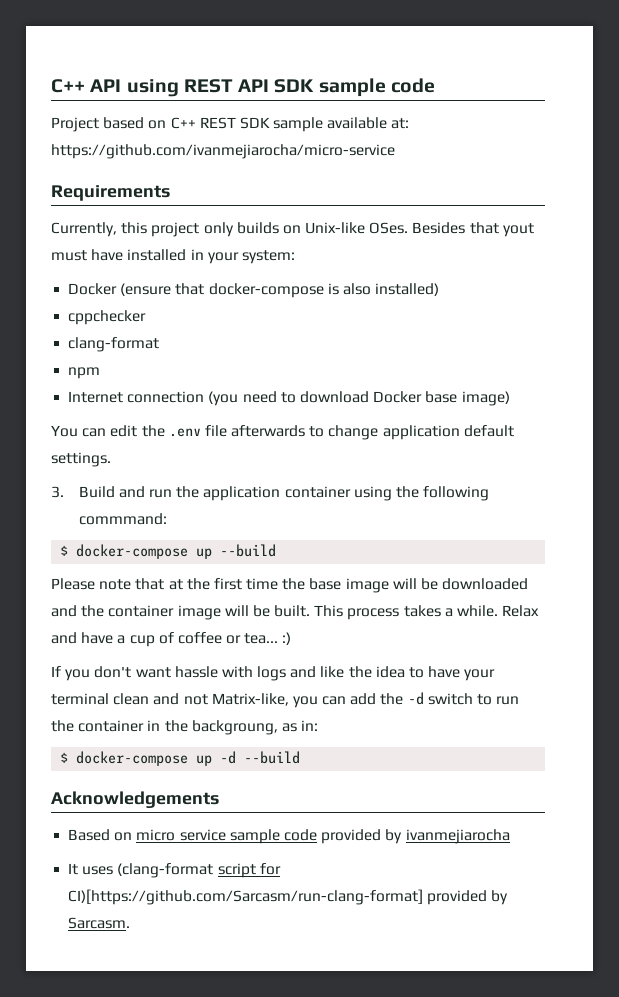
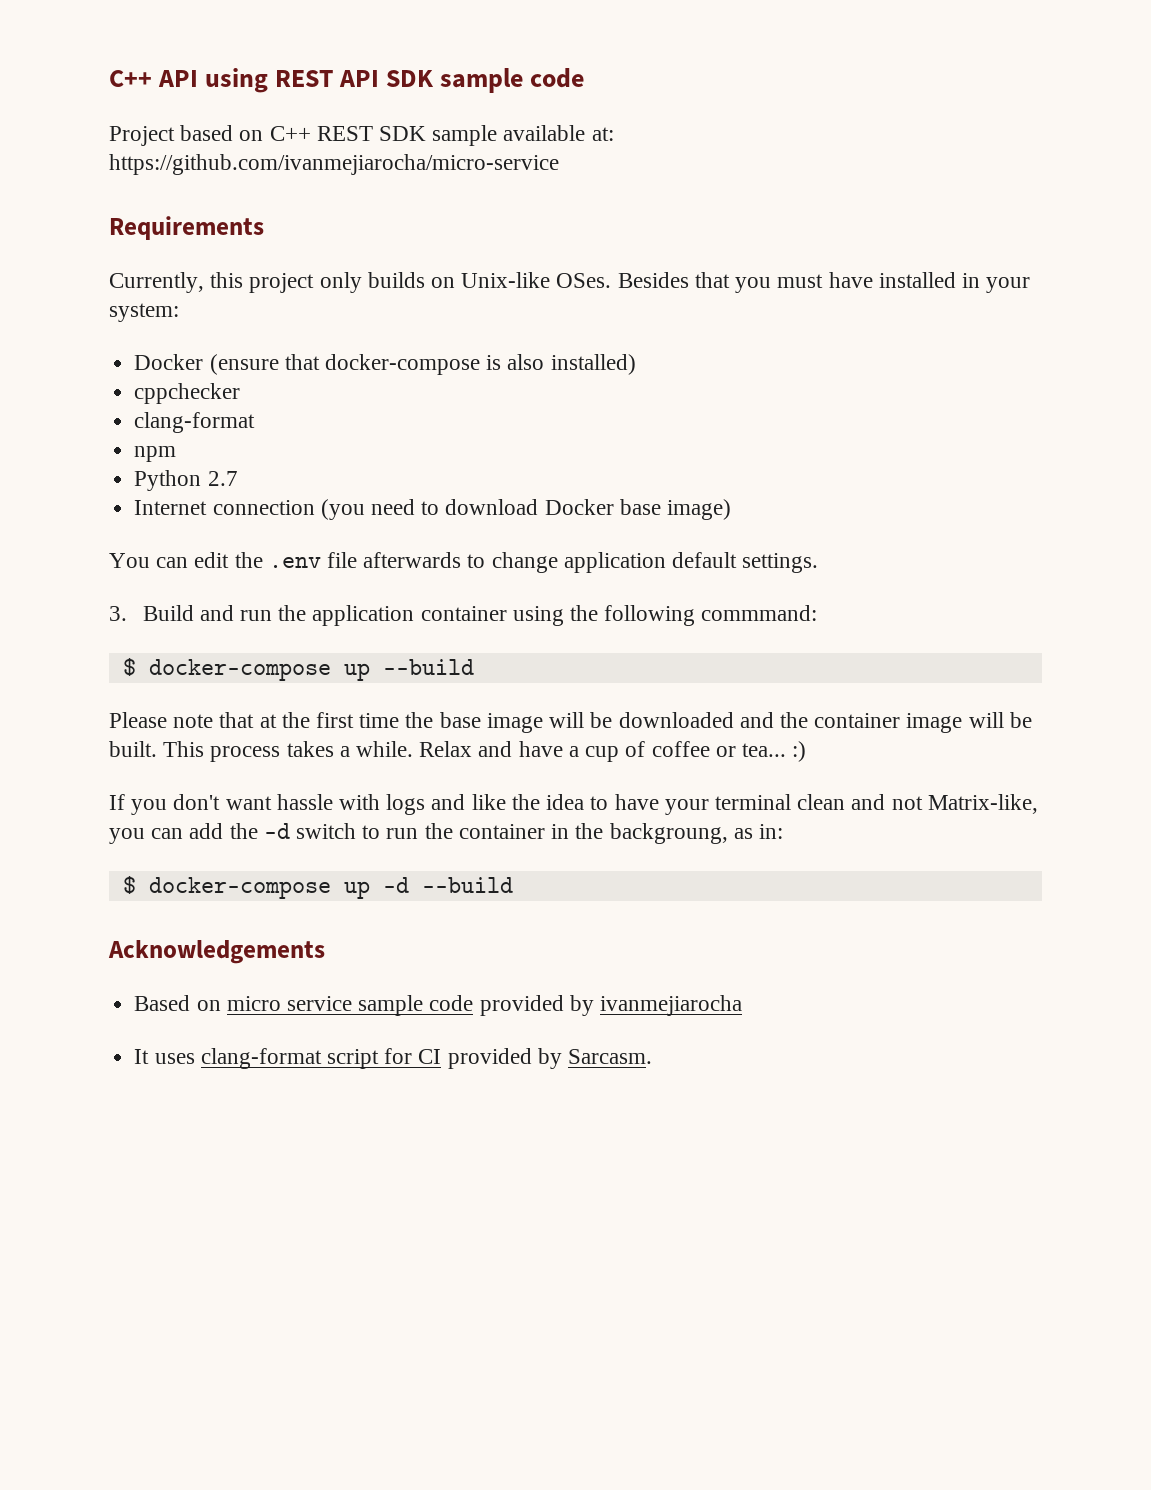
[502,223,534,237] yout -> [735,277,772,293] you
(101, 373) none -> [134,470,238,491] // Python 2.7
[117,863,214,878] (clang-format -> [200,1048,322,1069] clang-format
[68,889,424,905] CI)[https://github.com/Sarcasm/run-clang-format] -> [418,1049,442,1064] CI

